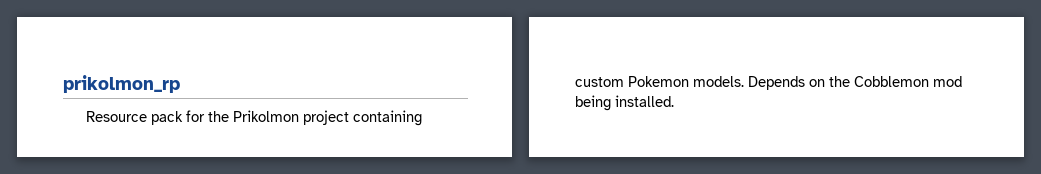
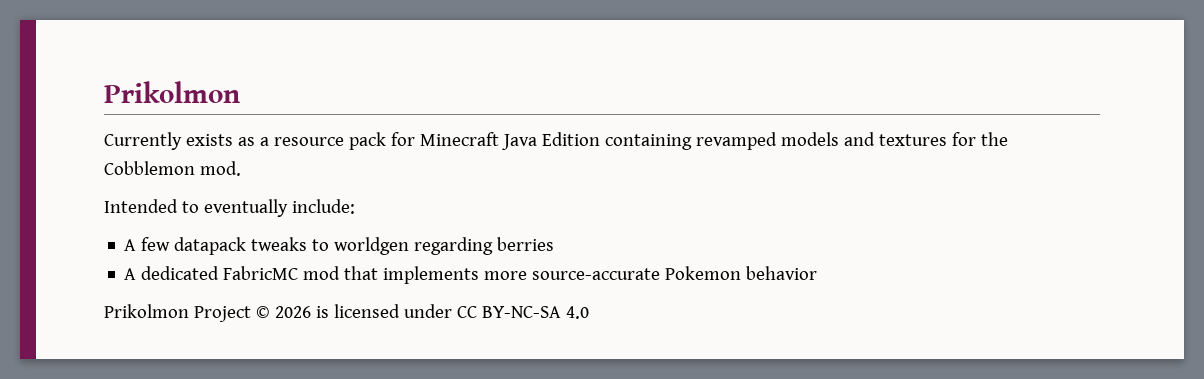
[63,75,180,93] [86,110,423,126] [575,76,962,90] [575,95,674,111] prikolmon_rp // Resource pack for the Prikolmon project containing custom Pokemon models. Depends on the Cobblemon mod being installed. -> [104,81,240,103] [104,132,1008,150] [104,161,241,176] [104,199,355,217] [124,237,555,255] [124,266,818,284] [104,304,589,322] Prikolmon // Currently exists as a resource pack for Minecraft Java Edition containing revamped models and textures for the Cobblemon mod. // Intended to eventually include: // A few datapack tweaks to worldgen regarding berries // A dedicated FabricMC mod that implements more source-accurate Pokemon behavior // Prikolmon Project © 2026 is licensed under CC BY-NC-SA 4.0

